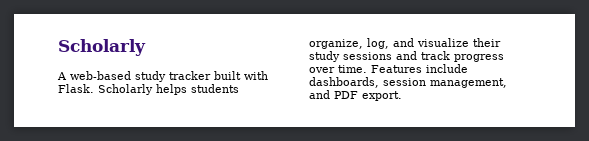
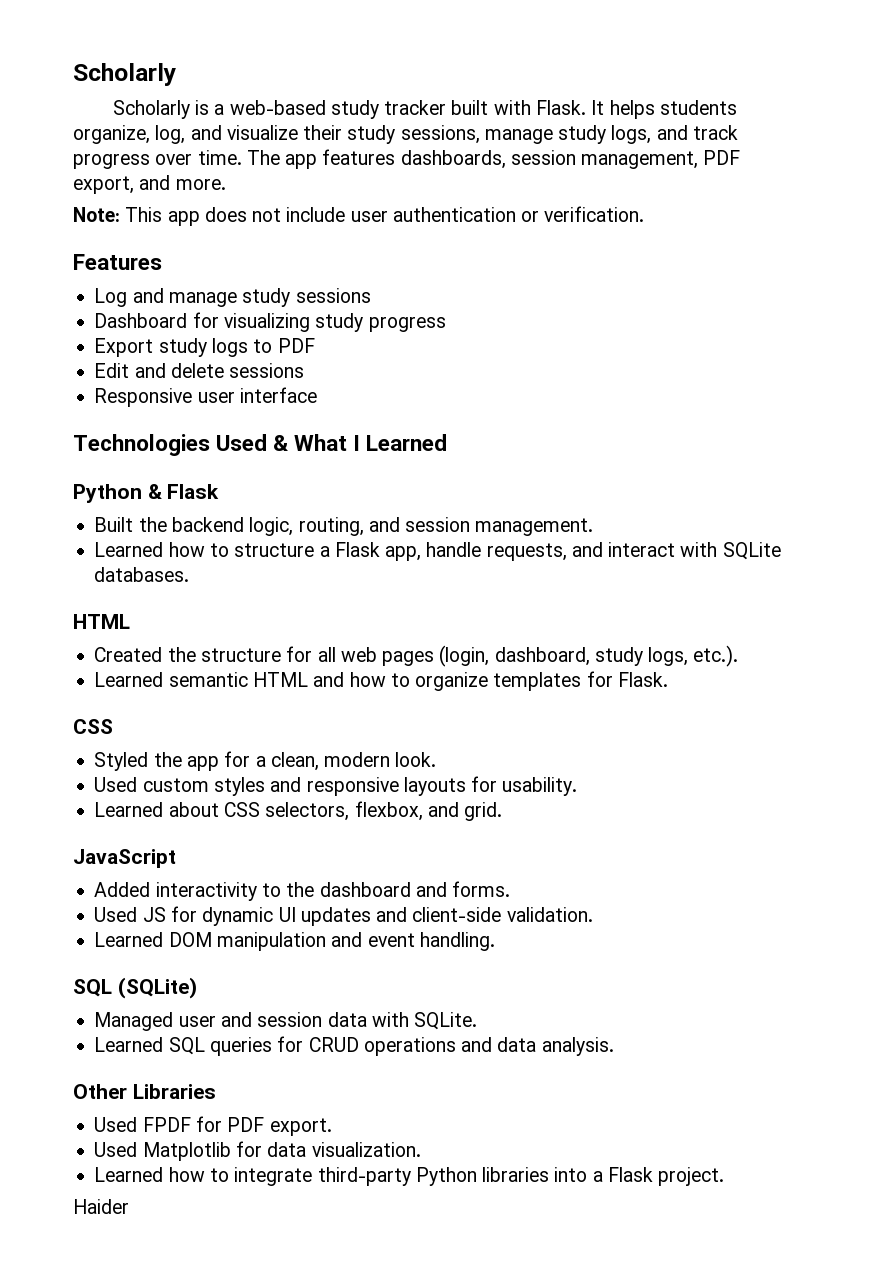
[57,72,67,80] A -> [112,100,225,119] Scholarly is a
[98,84,153,95] Scholarly -> [591,100,605,115] It
[343,52,392,60] sessions -> [400,125,652,144] sessions, manage study logs,
[371,64,468,73] [309,77,507,88] [309,90,402,101] Features include dashboards, session management, and PDF export. -> [246,149,741,169] [73,175,226,194] [73,206,645,226] [73,254,162,270] [94,288,371,307] [94,312,446,332] [94,338,315,357] [94,363,305,378] [94,387,317,407] [73,434,448,456] [73,484,220,503] [94,517,594,536] [94,542,781,561] [94,567,190,582] [73,614,130,629] [94,645,739,667] [94,671,668,691] [73,719,113,734] [94,751,437,771] [94,776,578,796] [94,801,503,821] [73,849,176,868] [94,881,511,901] [94,906,593,926] [94,932,495,951] [73,977,197,999] [94,1012,478,1031] [94,1036,614,1056] [73,1084,216,1099] [94,1116,332,1136] [94,1141,421,1161] [94,1167,725,1186] [73,1199,129,1214] The app features dashboards, session management, PDF export, and more. // Note: This app does not include user authentication or verification. // Features // Log and manage study sessions // Dashboard for visualizing study progress // Export study logs to PDF // Edit and delete sessions // Responsive user interface // Technologies Used & What I Learned // Python & Flask // Built the backend logic, routing, and session management. // Learned how to structure a Flask app, handle requests, and interact with SQLite databases. // HTML // Created the structure for all web pages (login, dashboard, study logs, etc.). // Learned semantic HTML and how to organize templates for Flask. // CSS // Styled the app for a clean, modern look. // Used custom styles and responsive layouts for usability. // Learned about CSS selectors, flexbox, and grid. // JavaScript // Added interactivity to the dashboard and forms. // Used JS for dynamic UI updates and client-side validation. // Learned DOM manipulation and event handling. // SQL (SQLite) // Managed user and session data with SQLite. // Learned SQL queries for CRUD operations and data analysis. // Other Libraries // Used FPDF for PDF export. // Used Matplotlib for data visualization. // Learned how to integrate third-party Python libraries into a Flask project. // Haider

